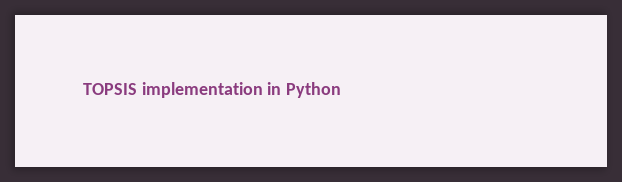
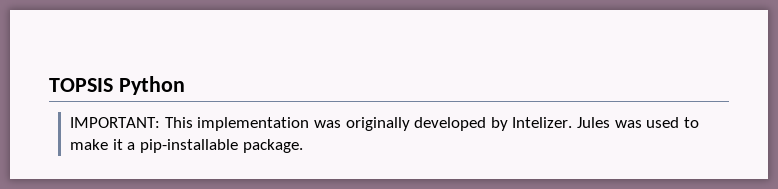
[141,82,342,98] implementation in Python -> [118,76,185,95] [70,117,699,131] [70,139,303,153] Python // IMPORTANT: This implementation was originally developed by Intelizer. Jules was used to make it a pip-installable package.

